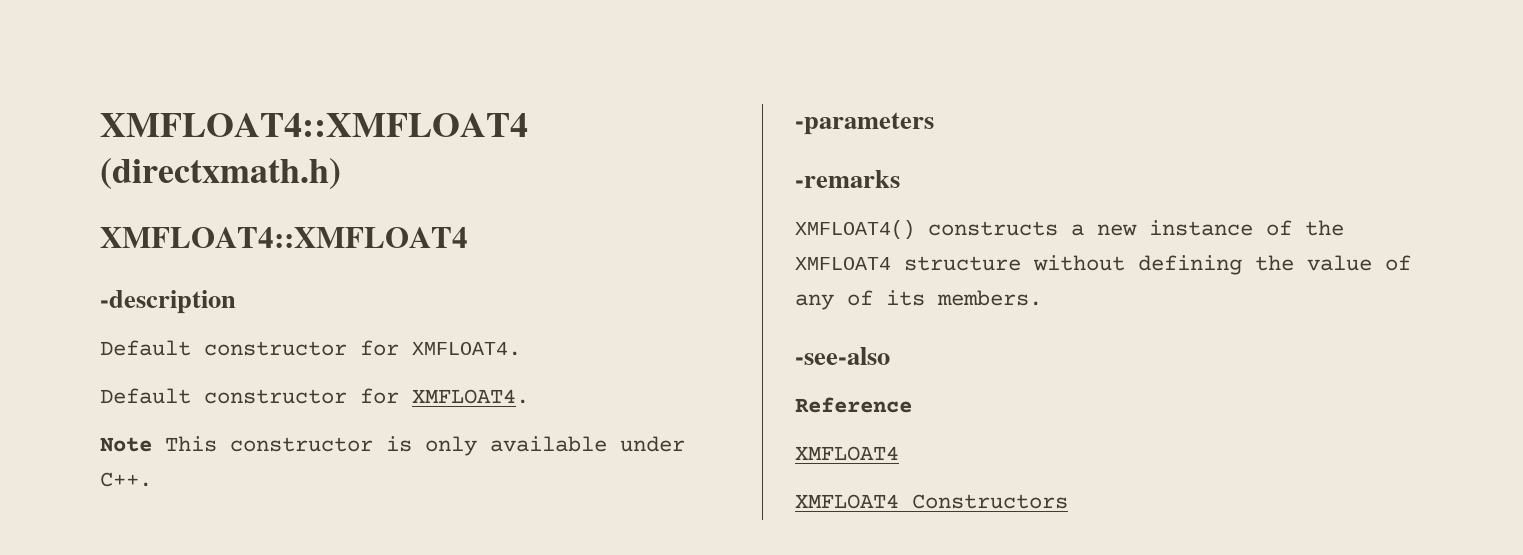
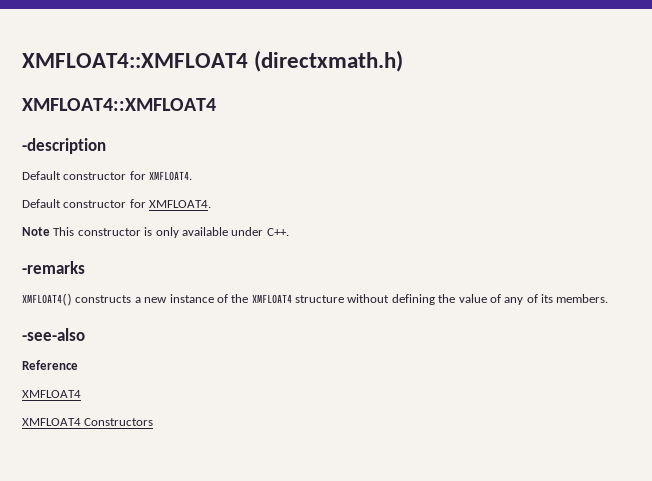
[795,112,934,135] // -parameters -> (289, 232) none

